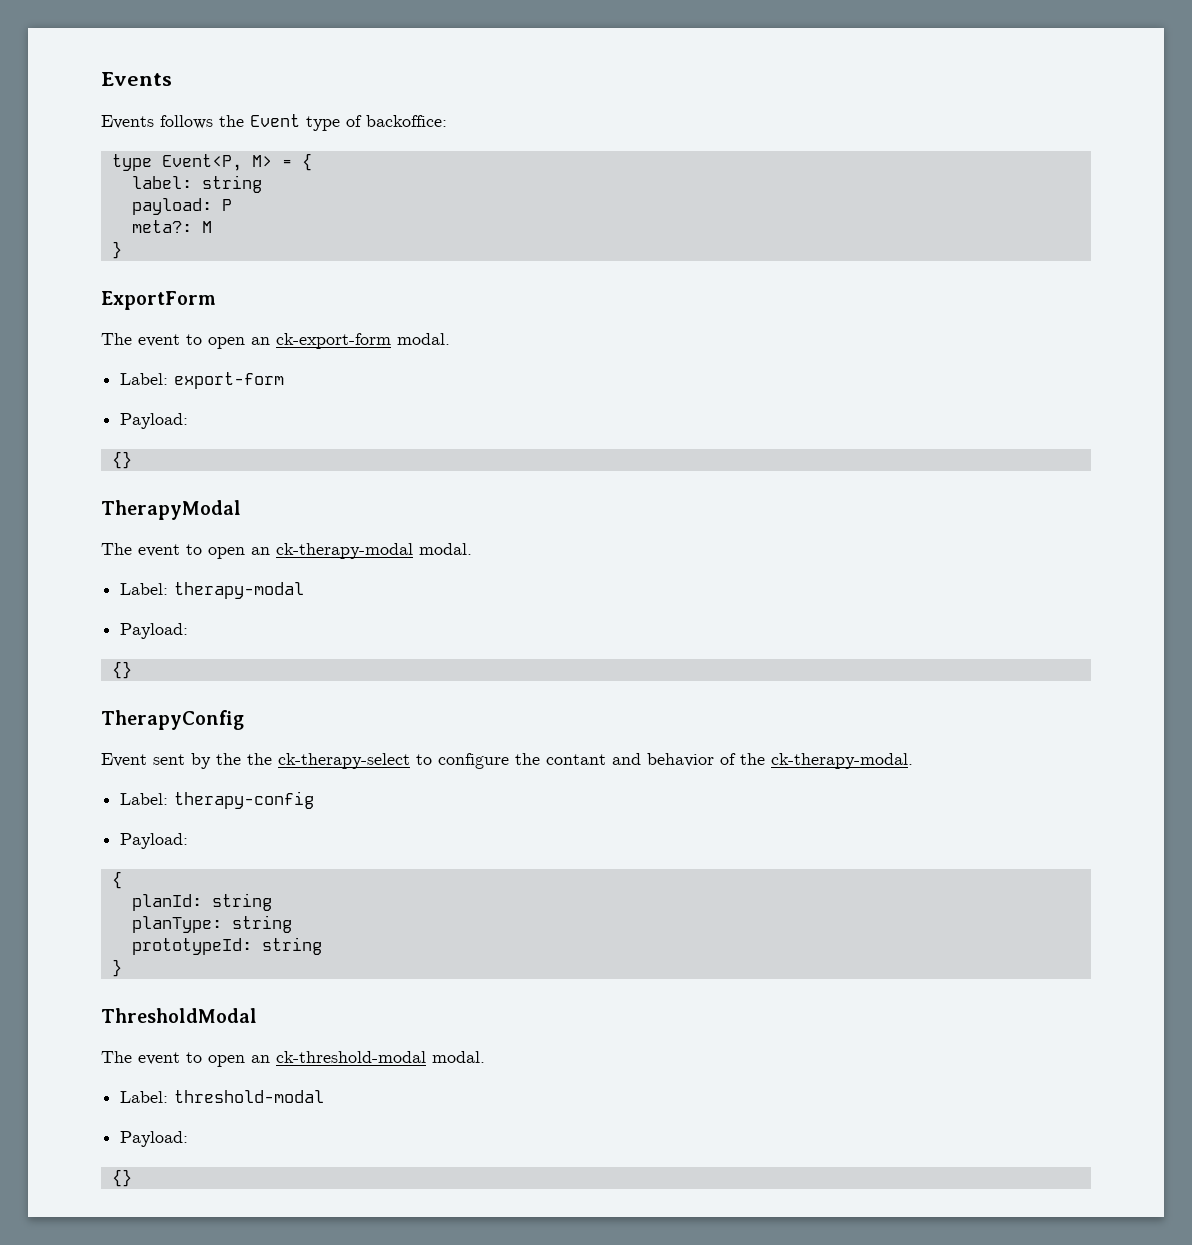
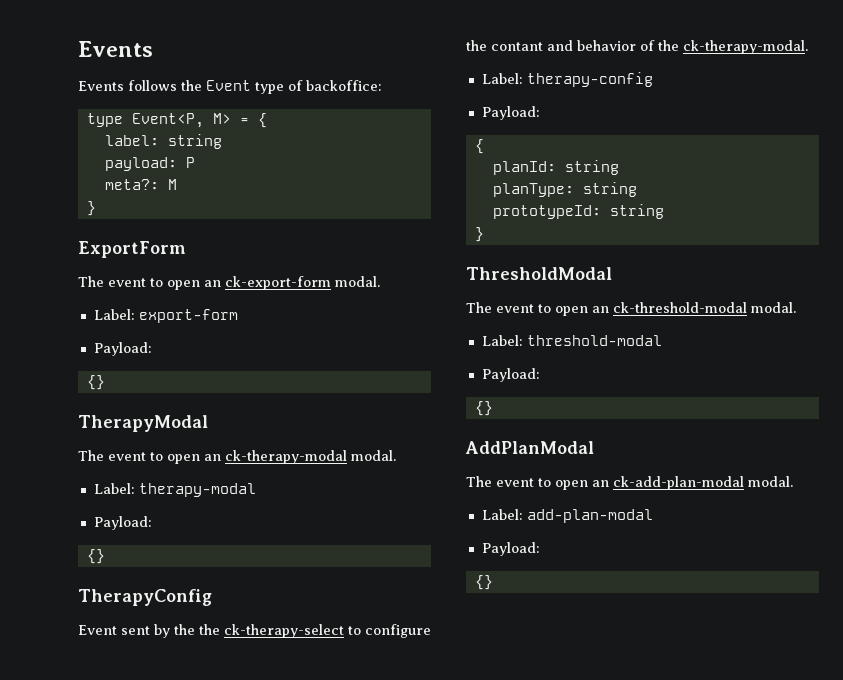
(132, 1178) none -> [465,441,594,454] [466,476,793,490] [481,509,653,523] [481,542,540,556] [474,575,493,590] // AddPlanModal // The event to open an ck-add-plan-modal modal. // Label: add-plan-modal // Payload: // {}

